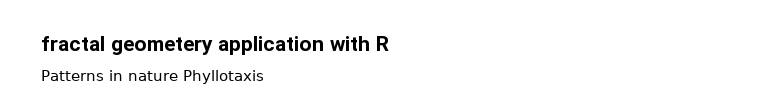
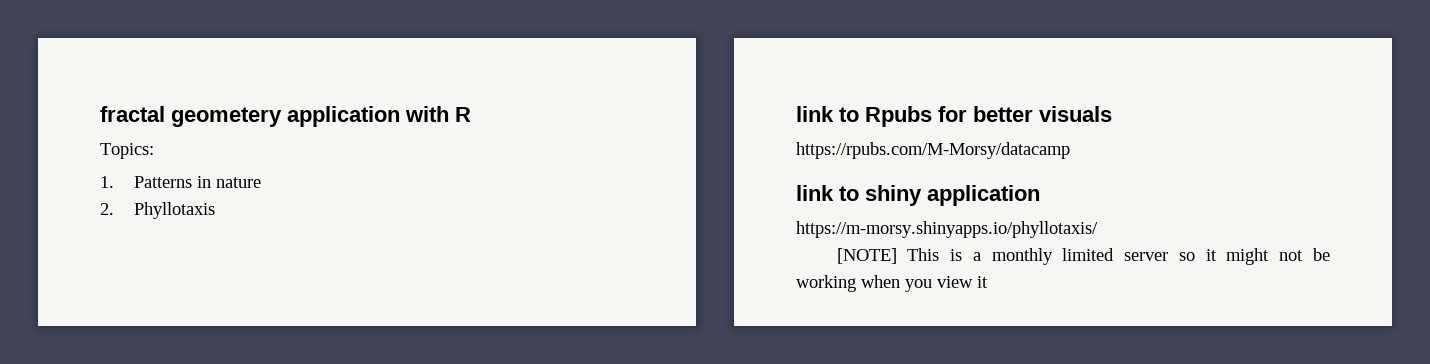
(389, 43) none -> [100,143,154,159] [100,176,114,188] Topics: // 1.
(178, 76) none -> [100,203,114,215] // 2.
(264, 77) none -> [796,106,1112,127] [796,142,1070,159] [796,185,1040,206] [796,221,1098,238] [836,248,1330,265] [796,275,988,292] // link to Rpubs for better visuals // https://rpubs.com/M-Morsy/datacamp // link to shiny application // https://m-morsy.shinyapps.io/phyllotaxis/ // [NOTE] This is a monthly limited server so it might not be working when you view it

